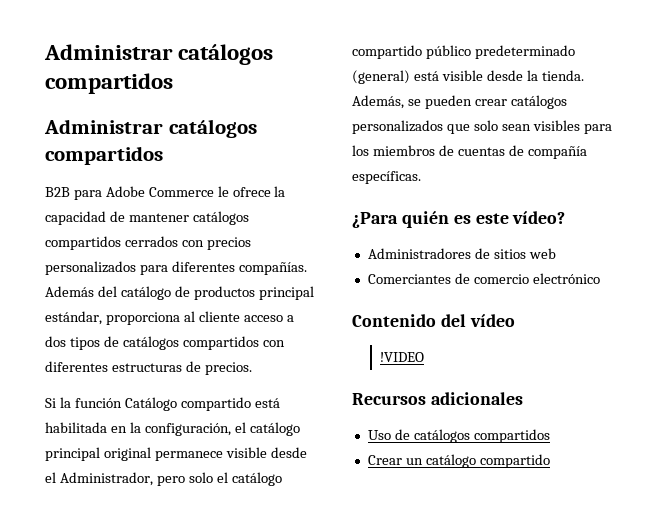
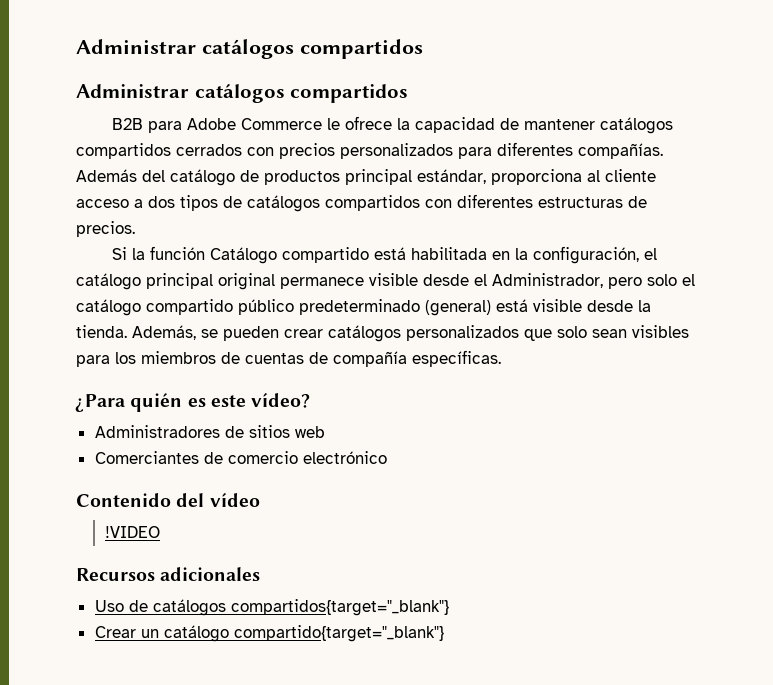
[473,429,550,443] compartidos -> [230,599,449,616] compartidos{target="_blank"}
[479,454,550,468] compartido -> [233,625,444,642] compartido{target="_blank"}

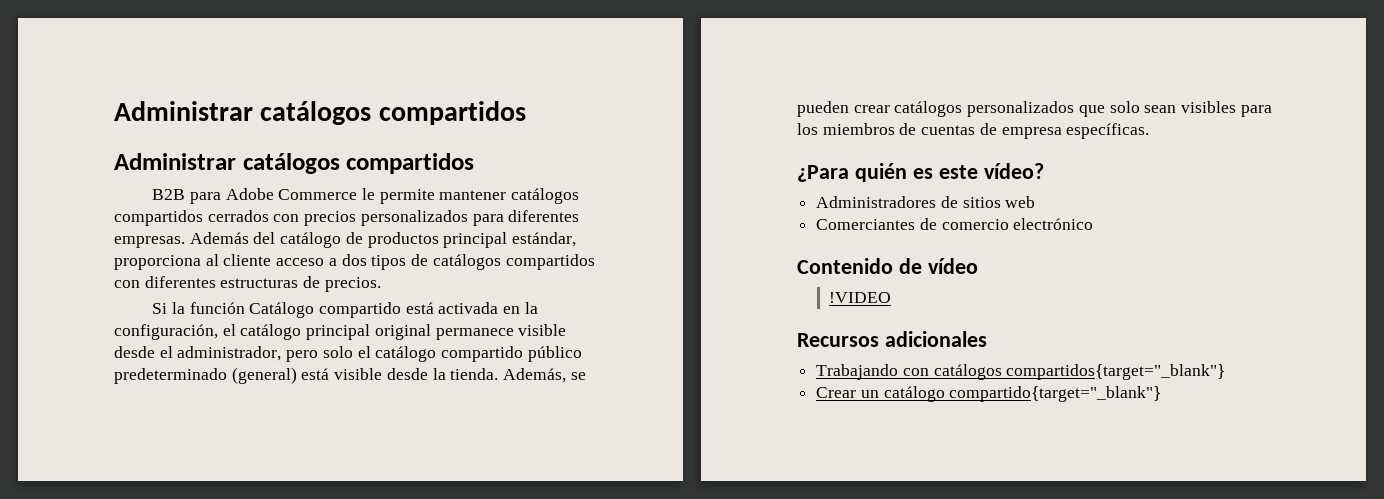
[344,116,519,133] ofrece la capacidad de -> [379,189,435,204] permite
[578,143,663,159] compañías. -> [114,236,185,248] empresas.
[410,247,487,260] habilitada -> [438,302,499,314] activada
[492,273,603,288] Administrador, -> [177,346,282,361] administrador,
[333,351,407,367] compañía -> [1001,127,1062,139] empresa
[176,493,205,507] del -> [898,258,922,274] de
[94,600,148,612] Uso de -> [816,364,929,380] Trabajando con

